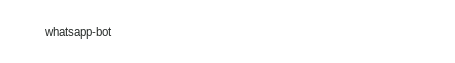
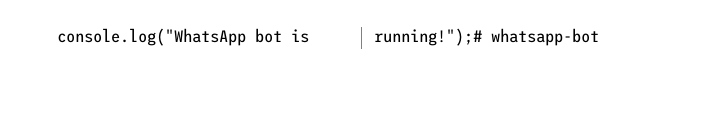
(44, 33) none -> [57,28,482,46] console.log("WhatsApp bot is running!");#

